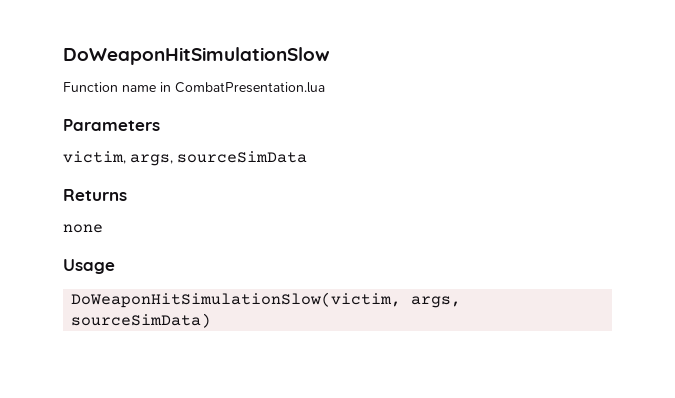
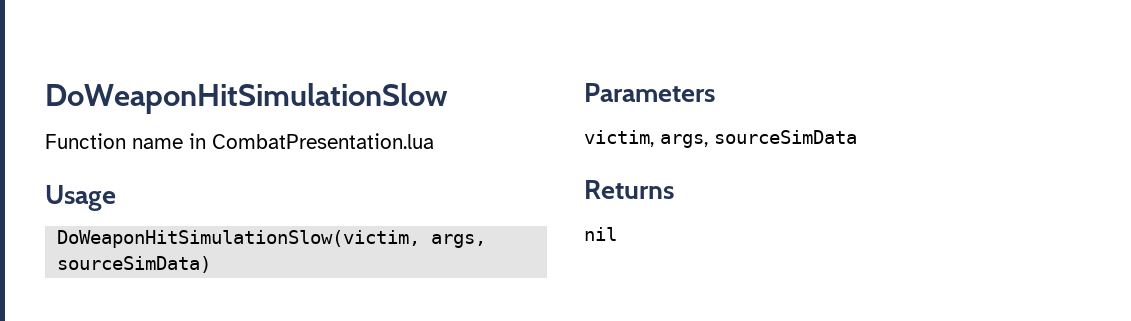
(325, 87) none -> [45,185,116,211] [57,230,487,248] [57,256,212,273] // Usage // DoWeaponHitSimulationSlow(victim, args, sourceSimData)
[63,224,103,233] [63,259,115,274] [71,292,462,308] [71,313,212,328] none // Usage // DoWeaponHitSimulationSlow(victim, args, sourceSimData) -> [584,227,617,241] nil

